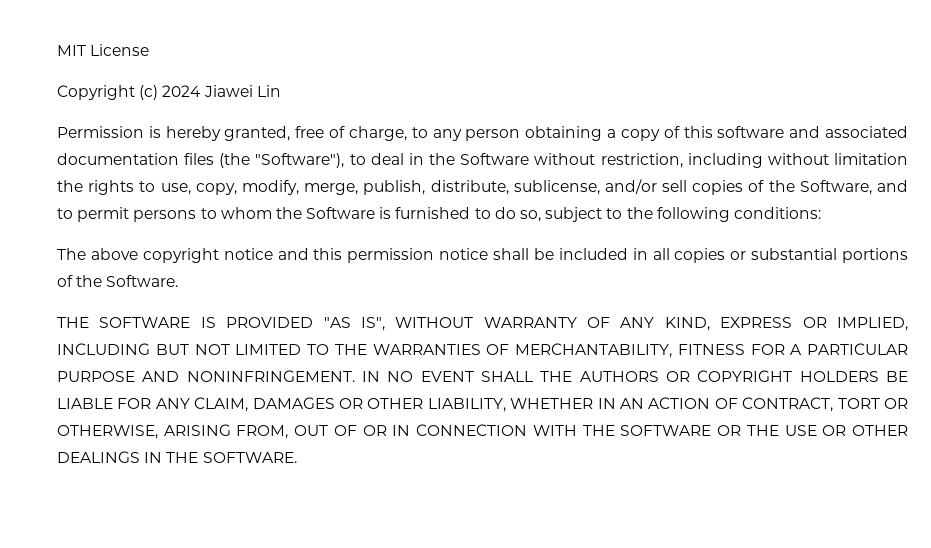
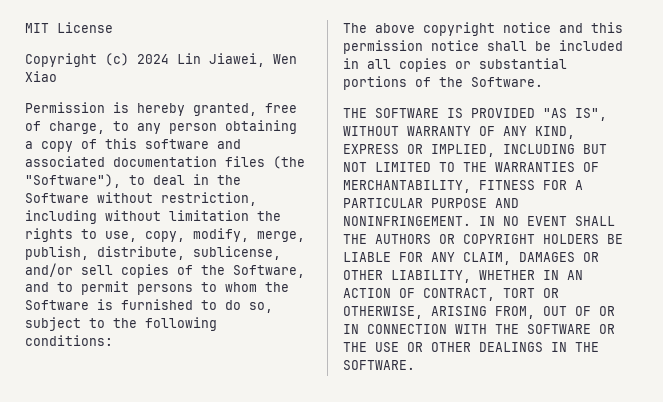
[203,85,253,97] Jiawei -> (169, 59) none
(281, 91) none -> [209,53,297,67] [25,71,57,82] Jiawei, Wen Xiao

